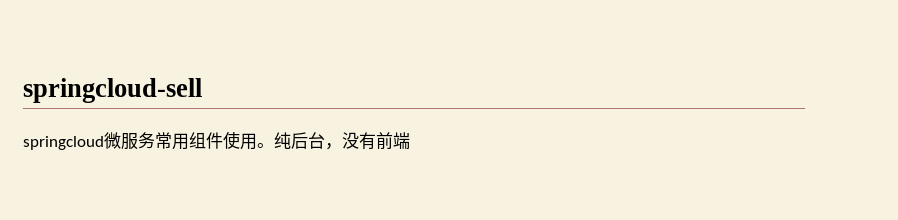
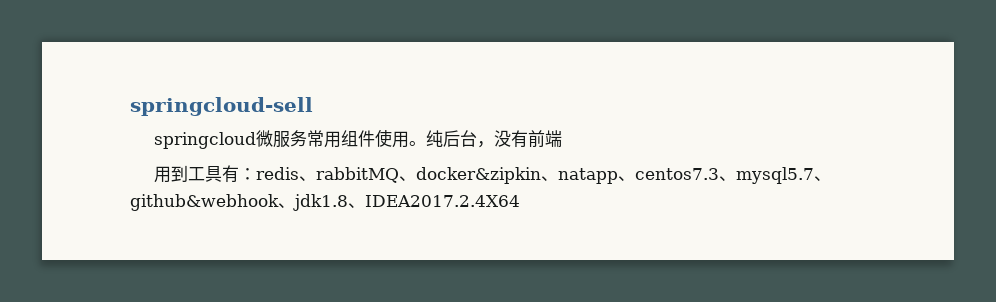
(410, 140) none -> [153,165,831,184] [130,194,520,211] // 用到工具有：redis、rabbitMQ、docker&zipkin、natapp、centos7.3、mysql5.7、github&webhook、jdk1.8、IDEA2017.2.4X64

